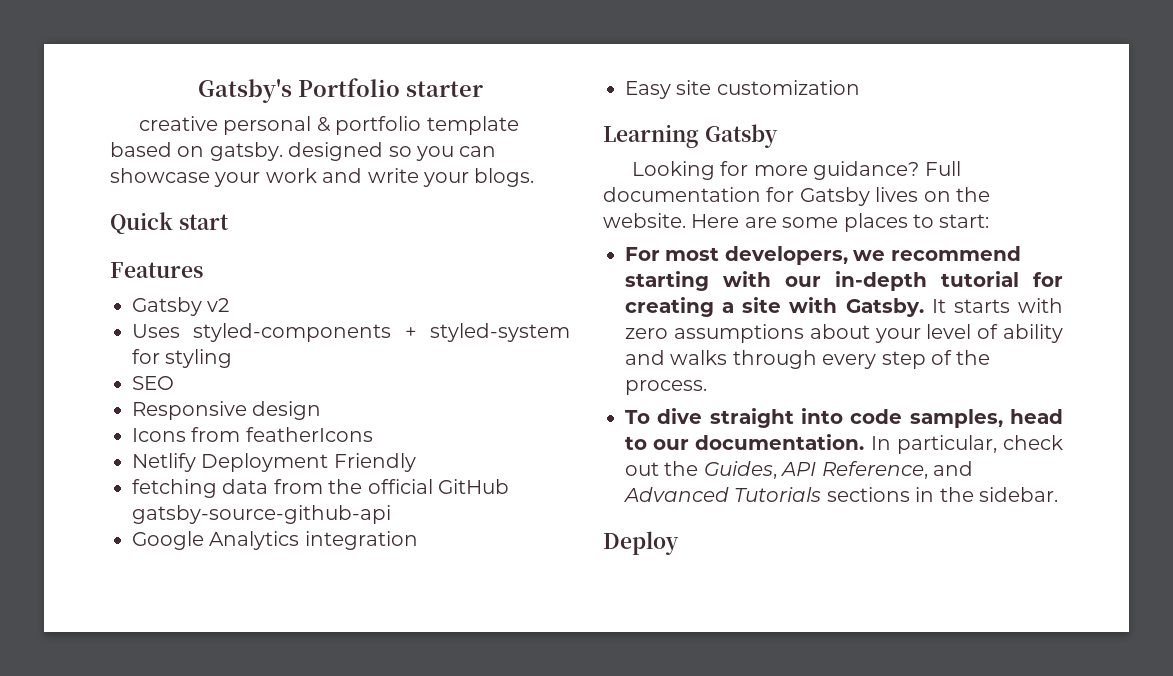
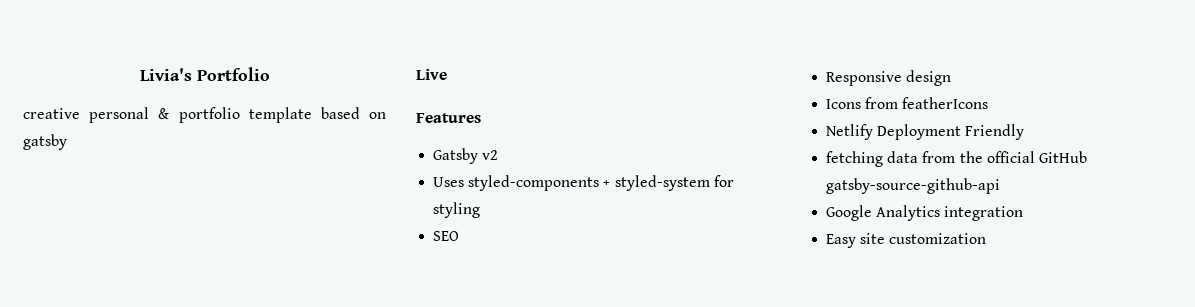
[197,79,292,103] Gatsby's -> [139,68,192,81] Livia's
[405,81,483,97] starter -> (270, 74) none
[209,142,497,161] [110,168,535,187] [110,212,229,234] gatsby. designed so you can showcase your work and write your blogs. // Quick start -> [23,134,67,150] [416,69,447,80] gatsby // Live
[603,124,778,148] [631,161,961,180] [603,187,990,206] [603,213,990,232] [625,246,1021,265] [625,271,1063,291] [625,297,1063,317] [625,324,1063,343] [625,350,991,369] [625,380,707,395] [625,408,1063,428] [625,434,1063,454] [625,461,973,479] [623,487,1058,502] [603,531,679,555] // Learning Gatsby // Looking for more guidance? Full documentation for Gatsby lives on the website. Here are some places to start: // For most developers, we recommend starting with our in-depth tutorial for creating a site with Gatsby. It starts with zero assumptions about your level of ability and walks through every step of the process. // To dive straight into code samples, head to our documentation. In particular, check out the Guides, API Reference, and Advanced Tutorials sections in the sidebar. // Deploy -> (987, 238) none

